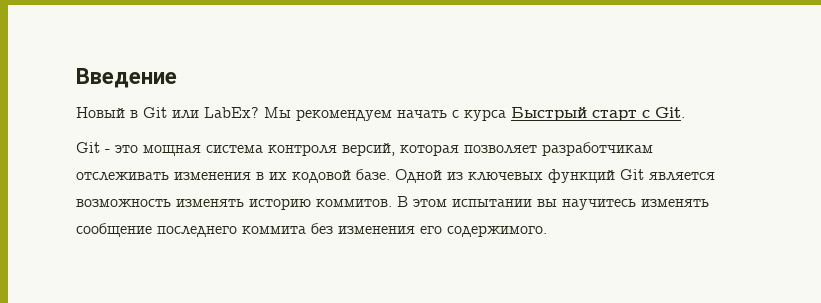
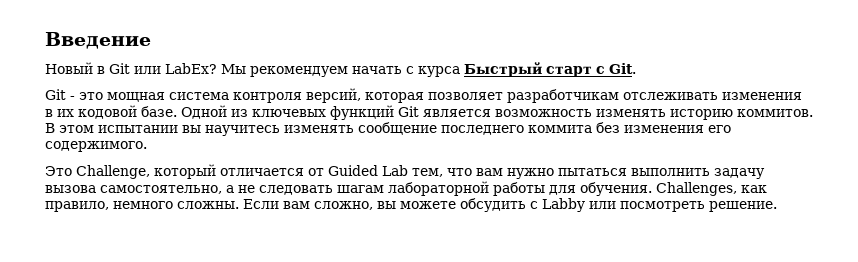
(547, 231) none -> [45,164,765,179] [45,181,767,196] [45,198,777,212] // Это Challenge, который отличается от Guided Lab тем, что вам нужно пытаться выполнить задачу вызова самостоятельно, а не следовать шагам лабораторной работы для обучения. Challenges, как правило, немного сложны. Если вам сложно, вы можете обсудить с Labby или посмотреть решение.

